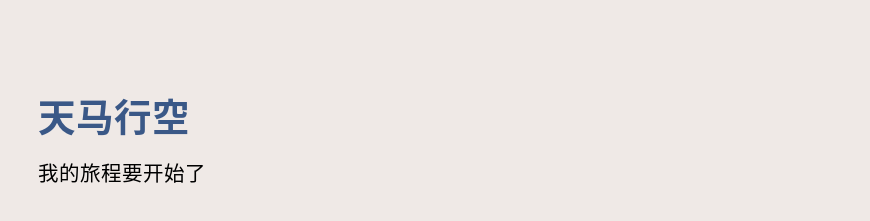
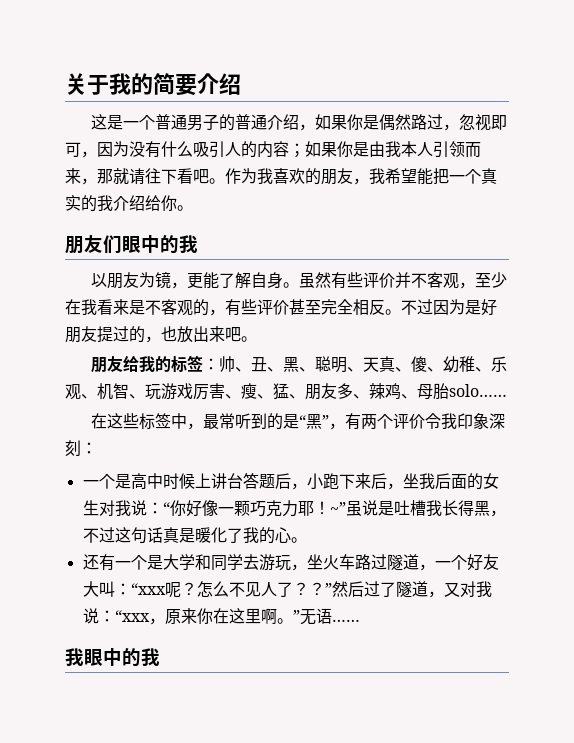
[38,98,190,136] [38,163,206,183] 天马行空 // 我的旅程要开始了 -> [65,73,241,96] [91,114,508,131] [65,141,481,158] [65,168,497,185] [65,195,193,212] [65,235,198,254] [91,271,508,289] [65,299,497,316] [65,326,257,343] [91,355,508,373] [65,383,507,400] [91,413,506,430] [65,440,97,457] [82,473,499,490] [82,500,506,517] [82,527,307,544] [82,554,499,571] [82,581,492,598] [82,608,360,625] [65,648,160,667] 关于我的简要介绍 // 这是一个普通男子的普通介绍，如果你是偶然路过，忽视即可，因为没有什么吸引人的内容；如果你是由我本人引领而来，那就请往下看吧。作为我喜欢的朋友，我希望能把一个真实的我介绍给你。 // 朋友们眼中的我 // 以朋友为镜，更能了解自身。虽然有些评价并不客观，至少在我看来是不客观的，有些评价甚至完全相反。不过因为是好朋友提过的，也放出来吧。 // 朋友给我的标签：帅、丑、黑、聪明、天真、傻、幼稚、乐观、机智、玩游戏厉害、瘦、猛、朋友多、辣鸡、母胎solo…… // 在这些标签中，最常听到的是“黑”，有两个评价令我印象深刻： // 一个是高中时候上讲台答题后，小跑下来后，坐我后面的女生对我说：“你好像一颗巧克力耶！~”虽说是吐槽我长得黑，不过这句话真是暖化了我的心。 // 还有一个是大学和同学去游玩，坐火车路过隧道，一个好友大叫：“xxx呢？怎么不见人了？？”然后过了隧道，又对我说：“xxx，原来你在这里啊。”无语…… // 我眼中的我

